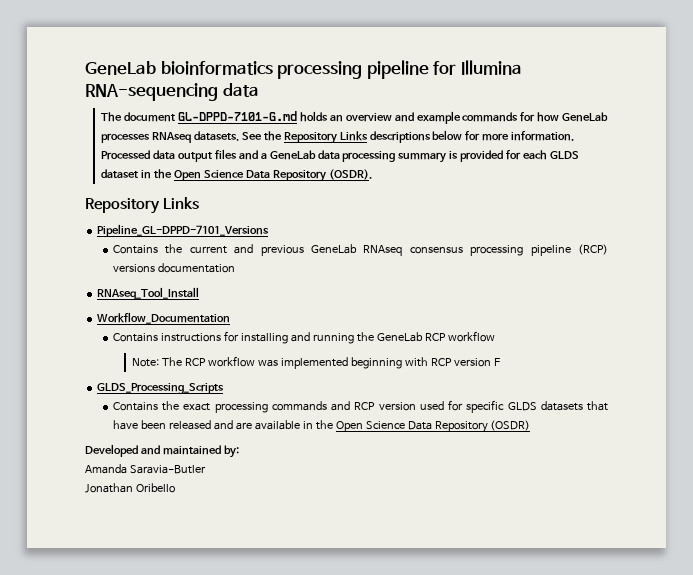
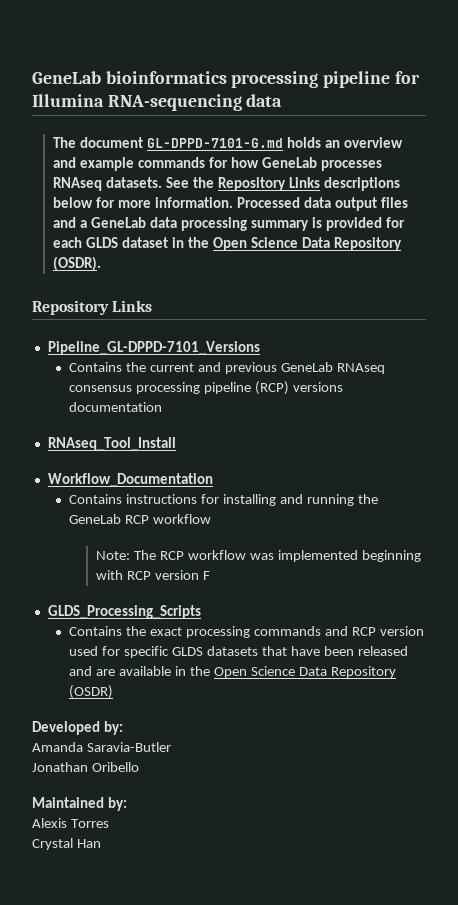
[140,445,221,455] and maintained -> (100, 728) none
(175, 488) none -> [32,797,127,811] [32,818,109,828] [32,838,101,850] // Maintained by: // Alexis Torres // Crystal Han

